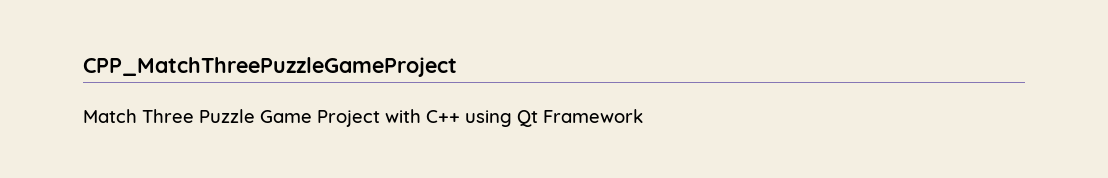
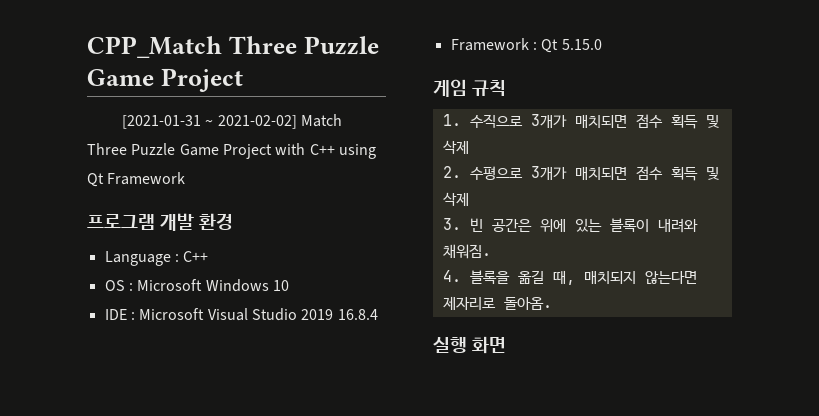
[83,57,457,77] CPP_MatchThreePuzzleGameProject // -> [87,36,379,58] [87,68,243,92] [122,115,297,129] CPP_Match Three Puzzle Game Project // [2021-01-31 ~ 2021-02-02]
(643, 116) none -> [87,213,234,231] [104,251,209,266] [104,279,289,292] [104,308,378,321] [450,38,602,53] [433,79,507,97] [442,114,719,129] [442,140,469,154] [442,166,719,181] [442,192,469,206] [442,218,698,233] [442,244,491,259] [442,270,697,285] [442,296,552,310] [433,336,507,354] // 프로그램 개발 환경 // Language : C++ // OS : Microsoft Windows 10 // IDE : Microsoft Visual Studio 2019 16.8.4 // Framework : Qt 5.15.0 // 게임 규칙 // 1. 수직으로 3개가 매치되면 점수 획득 및 삭제 // 2. 수평으로 3개가 매치되면 점수 획득 및 삭제 // 3. 빈 공간은 위에 있는 블록이 내려와 채워짐. // 4. 블록을 옮길 때, 매치되지 않는다면 제자리로 돌아옴. // 실행 화면

